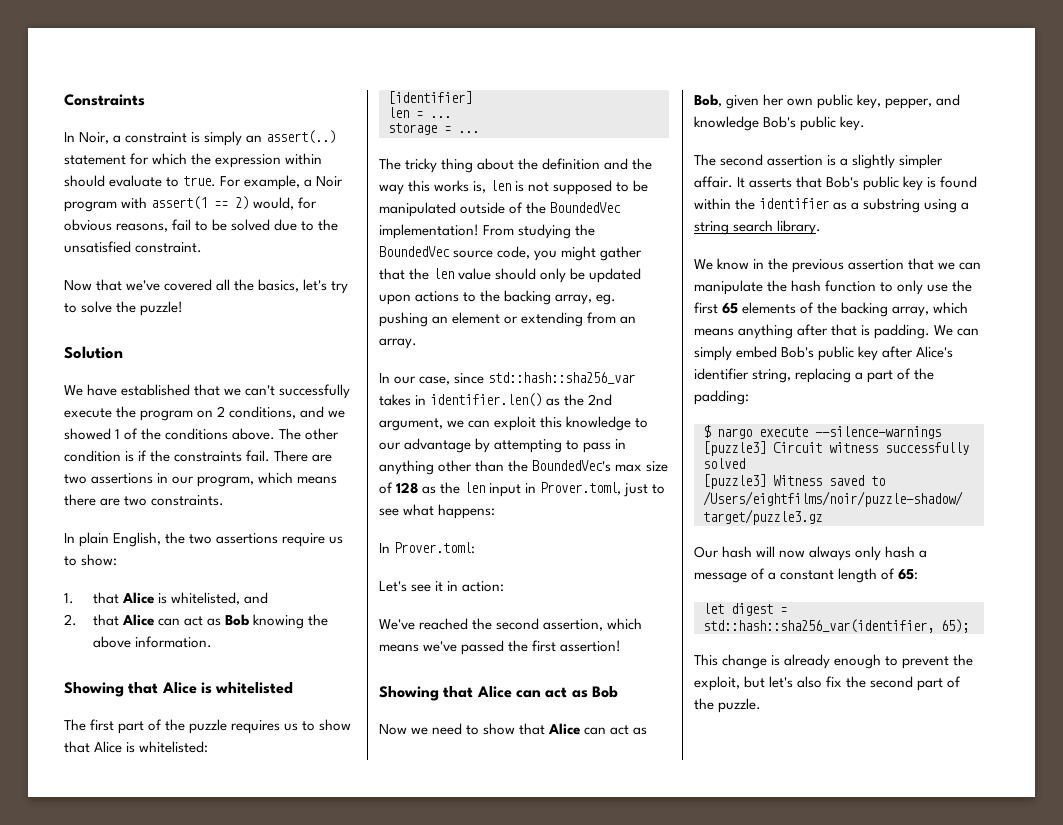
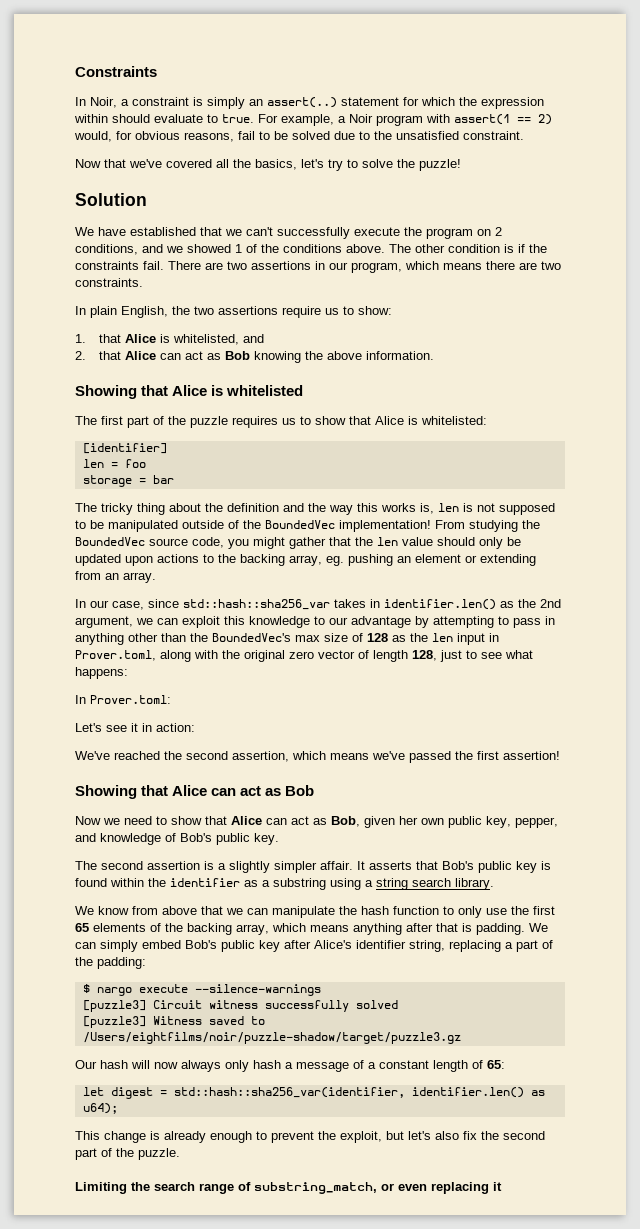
[430,116,451,118] ... -> [124,459,146,468] foo
[458,131,479,133] ... -> [152,475,174,484] bar
(622, 488) none -> [160,650,437,662] along with the original zero vector of length 128,
(759, 123) none -> [165,833,176,842] of
[753,258,905,273] in the previous assertion -> [132,906,197,915] from above
[941,619,969,633] 65); -> [411,1087,545,1098] [82,1103,118,1114] identifier.len() as u64);
(762, 705) none -> [75,1182,502,1194] // Limiting the search range of substring_match, or even replacing it

